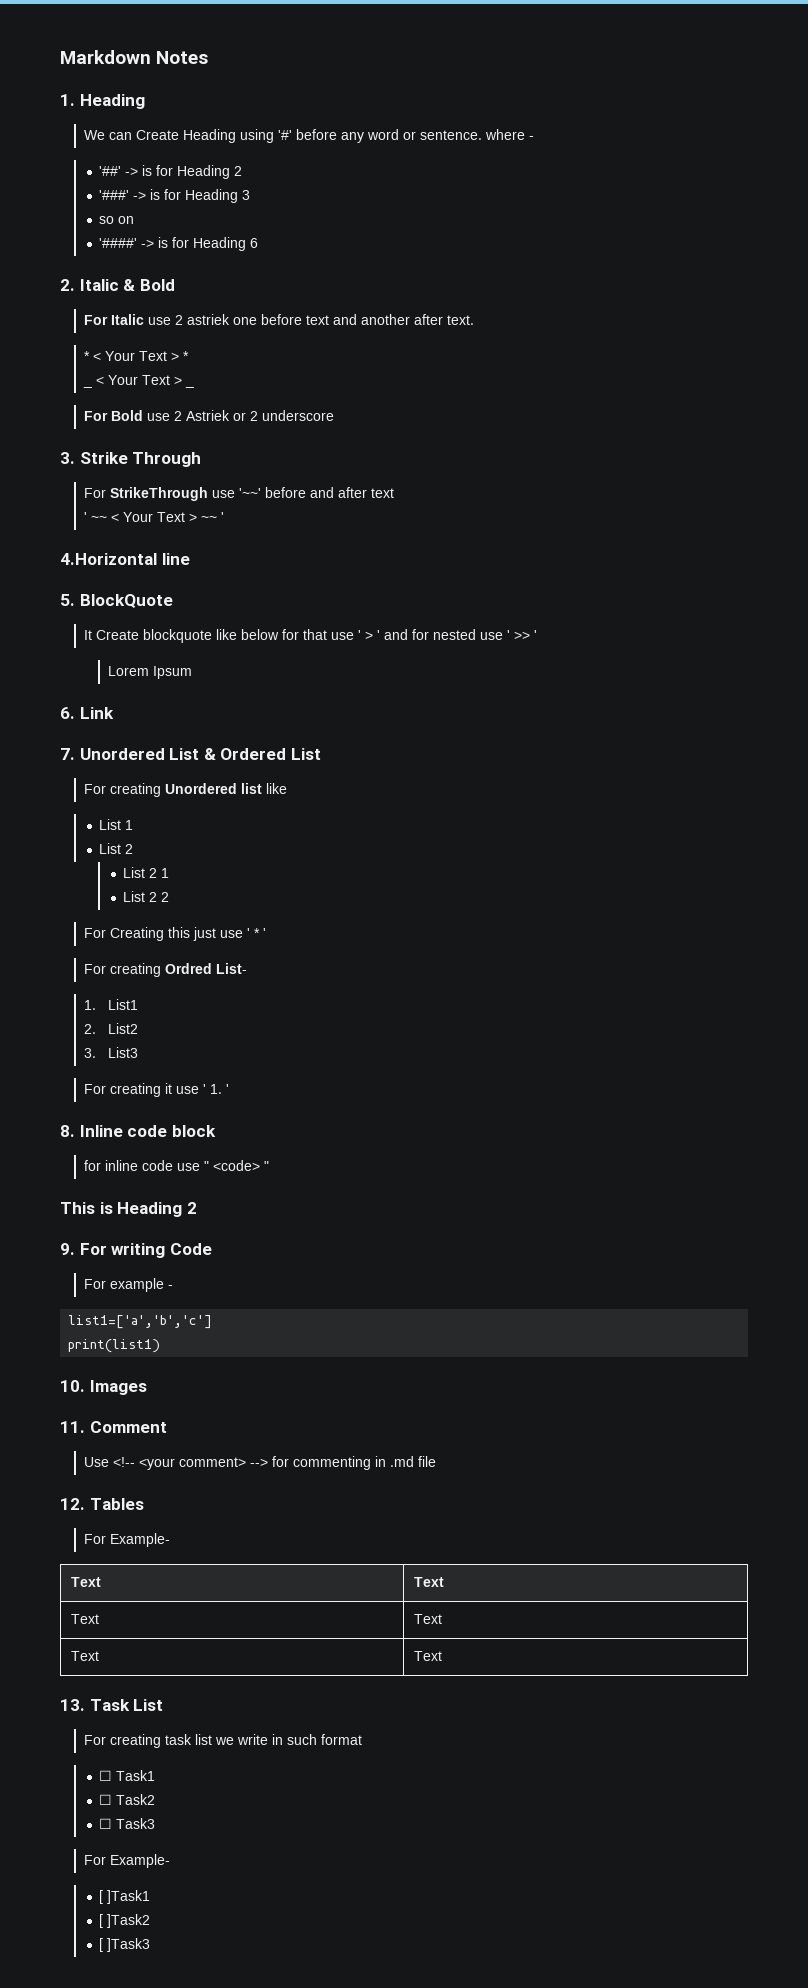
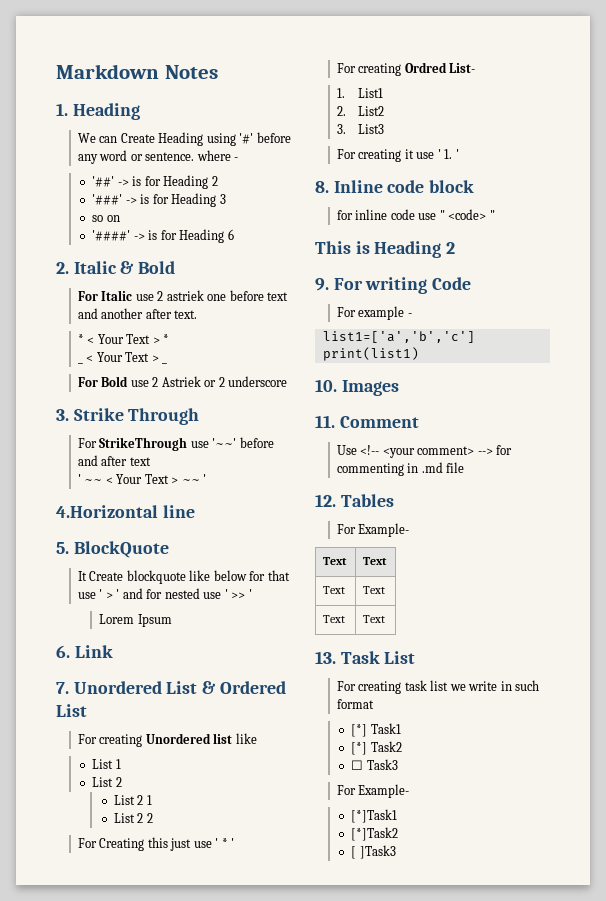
[99,1770,113,1781] ☐ -> [351,724,368,737] [*]
[99,1794,113,1805] ☐ -> [351,742,368,755] [*]
[99,1890,151,1904] [99,1914,151,1928] [ ]Task1 // [ ]Task2 -> [351,809,398,823] [351,827,399,841] [*]Task1 // [*]Task2

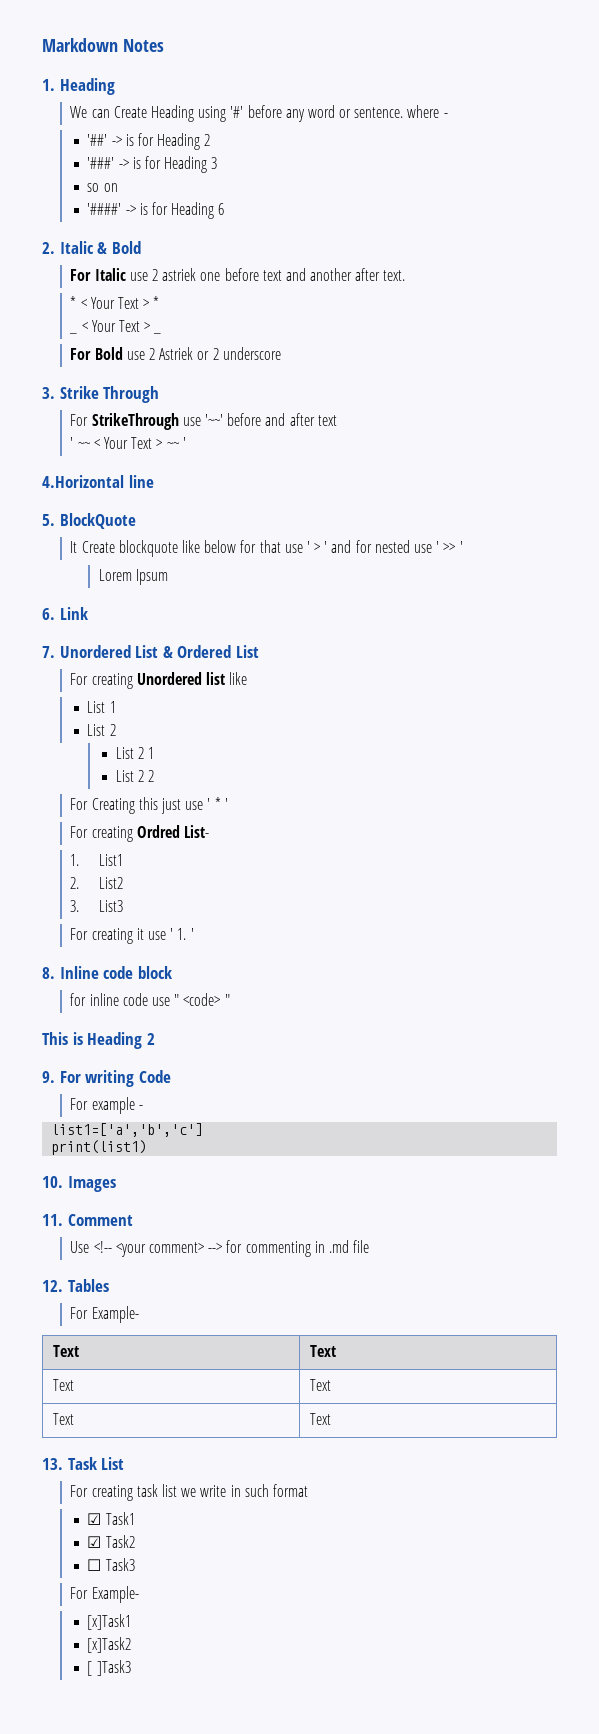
[351,724,368,737] [*] -> [87,1513,102,1525] ☑
[351,742,368,755] [*] -> [87,1536,102,1548] ☑
[351,809,398,823] [351,827,399,841] [*]Task1 // [*]Task2 -> [87,1614,132,1630] [87,1637,132,1653] [x]Task1 // [x]Task2

